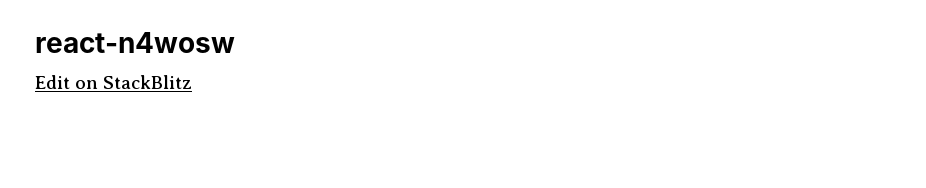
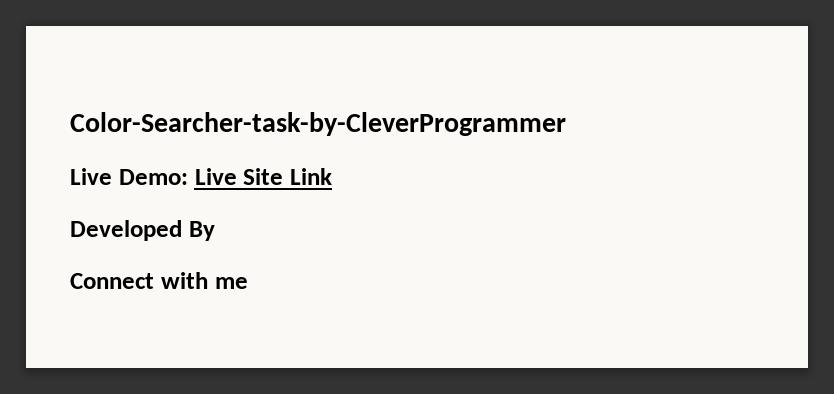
[35,32,235,53] [35,75,193,89] react-n4wosw // Edit on StackBlitz -> [70,112,566,136] [70,168,332,185] [70,220,215,241] [70,272,248,289] Color-Searcher-task-by-CleverProgrammer // Live Demo: Live Site Link // Developed By // Connect with me

